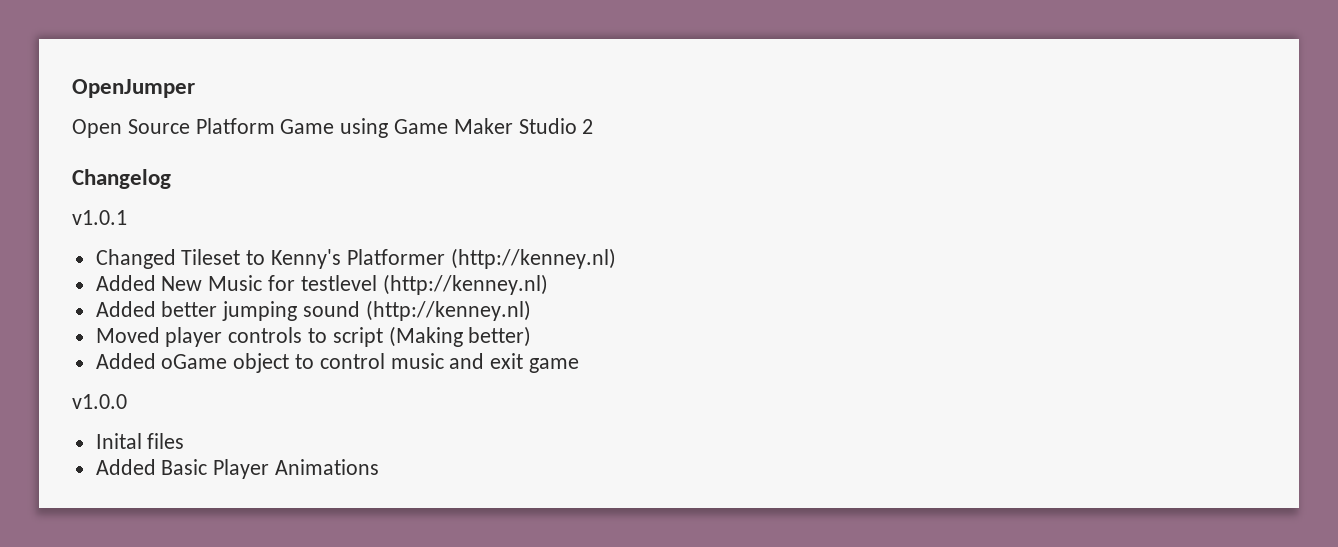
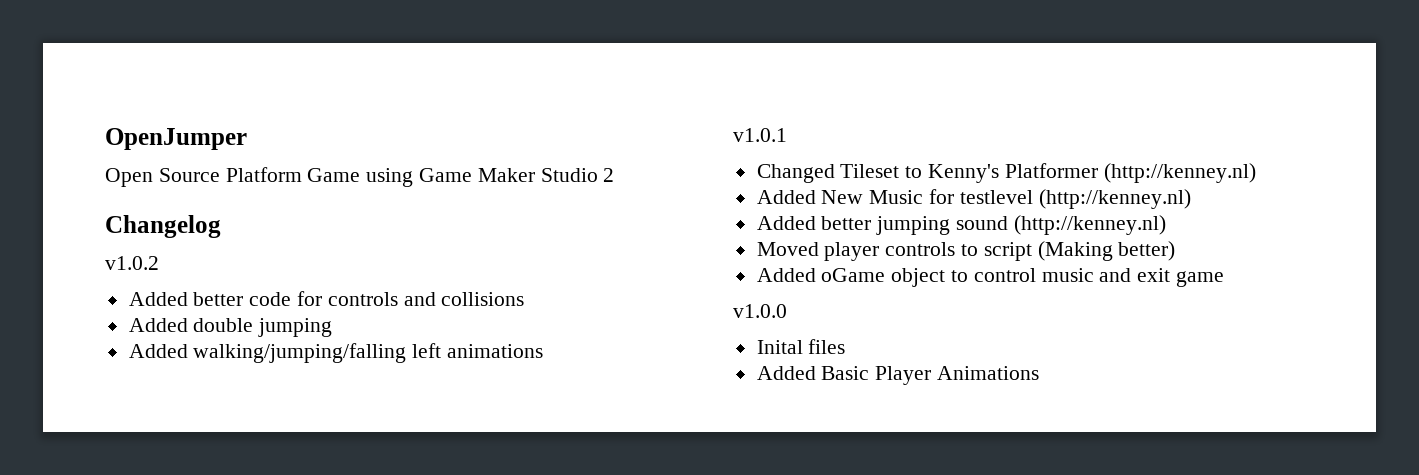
(171, 179) none -> [105,256,159,270] [128,291,525,306] [128,318,333,337] [128,343,544,363] // v1.0.2 // Added better code for controls and collisions // Added double jumping // Added walking/jumping/falling left animations

